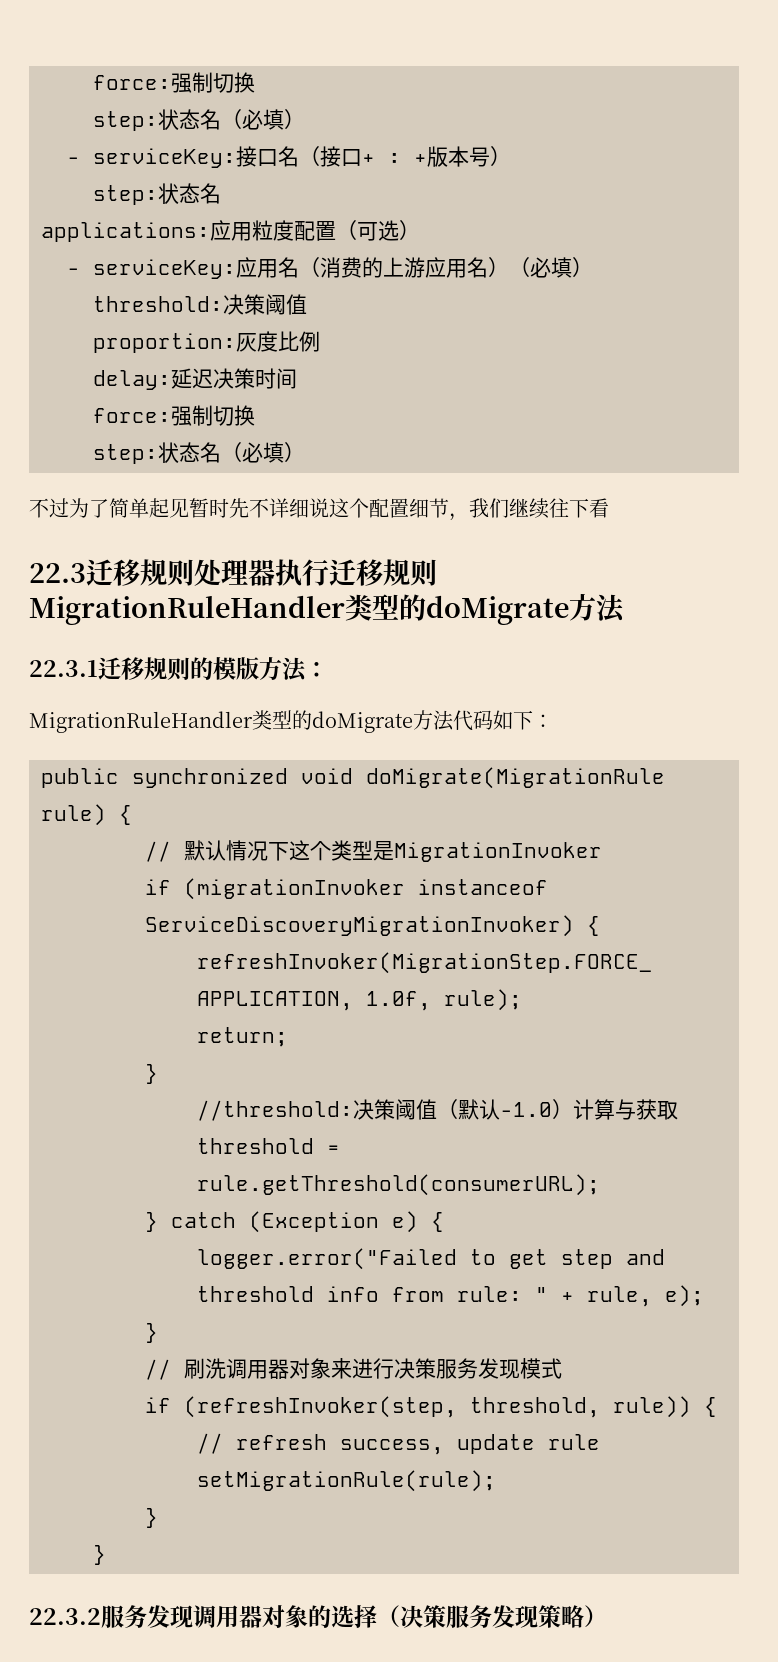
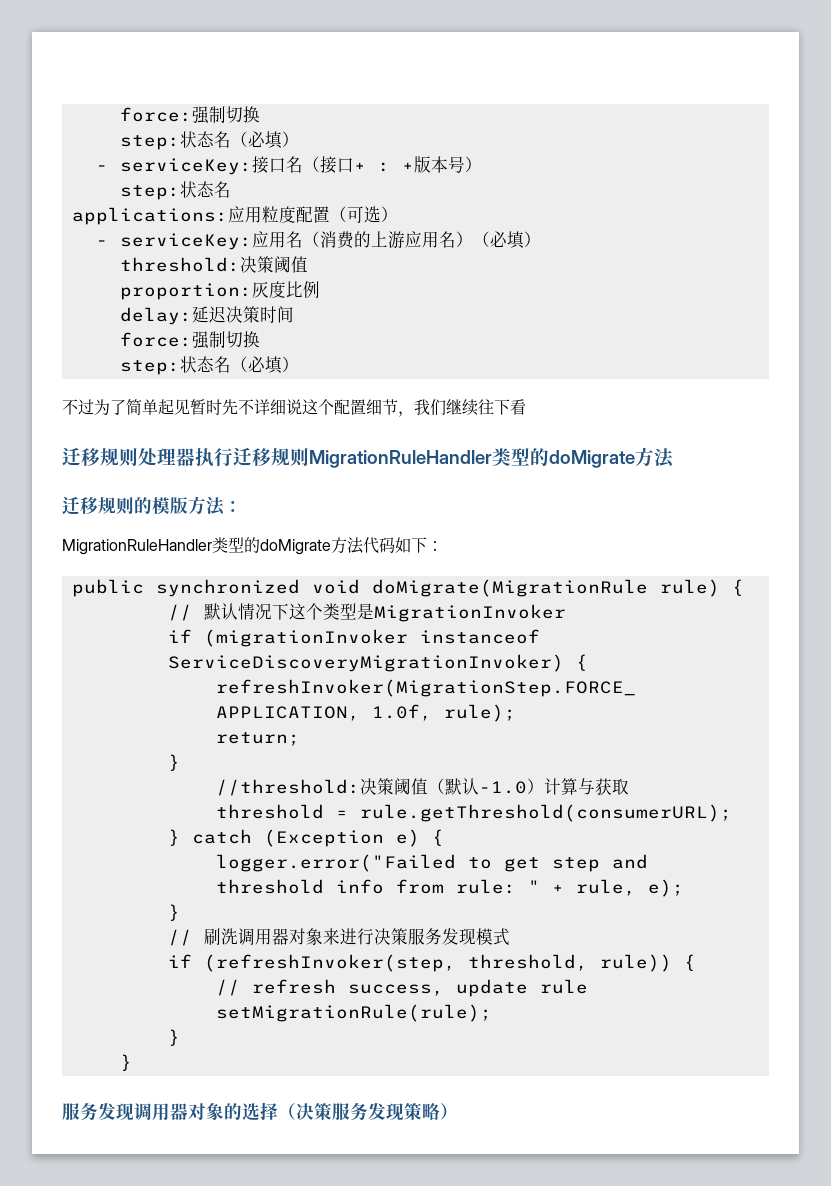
[29,563,86,583] 22.3 -> (526, 407) none
[29,660,98,677] 22.3.1 -> (674, 458) none
[29,1608,101,1625] 22.3.2 -> (132, 1062) none

